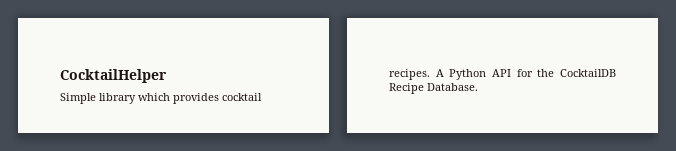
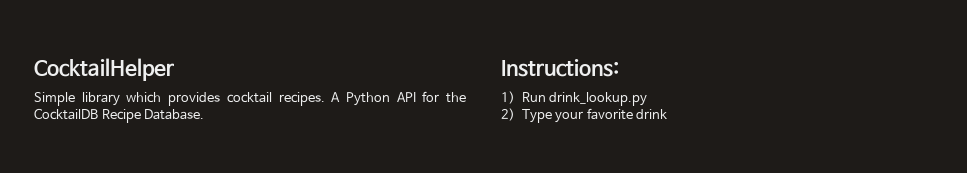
(478, 87) none -> [501,59,619,77] [501,91,648,106] [501,108,668,123] // Instructions: // 1) Run drink_lookup.py // 2) Type your favorite drink

